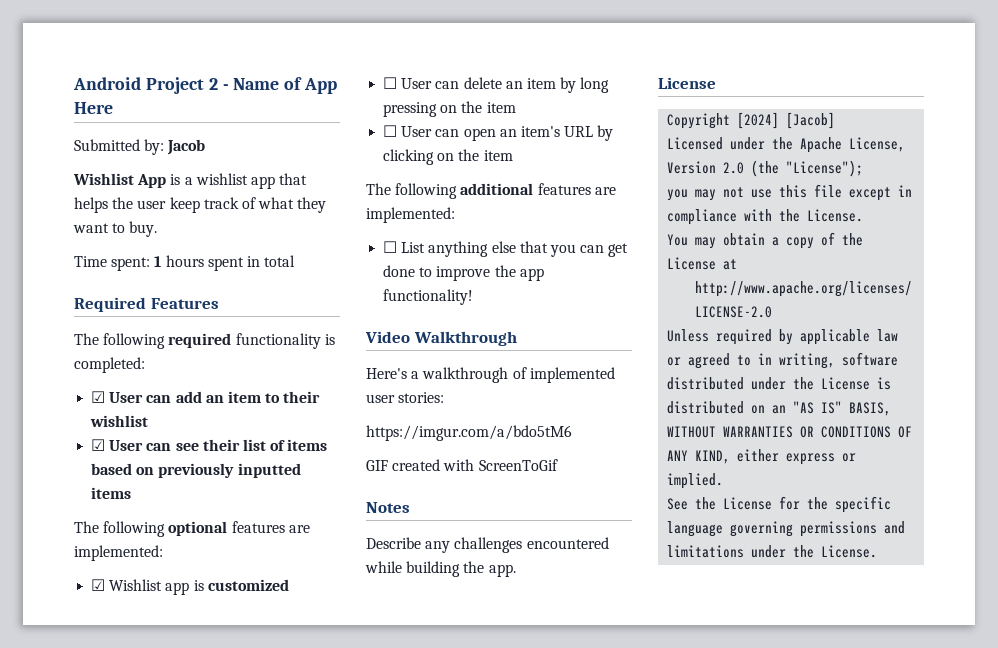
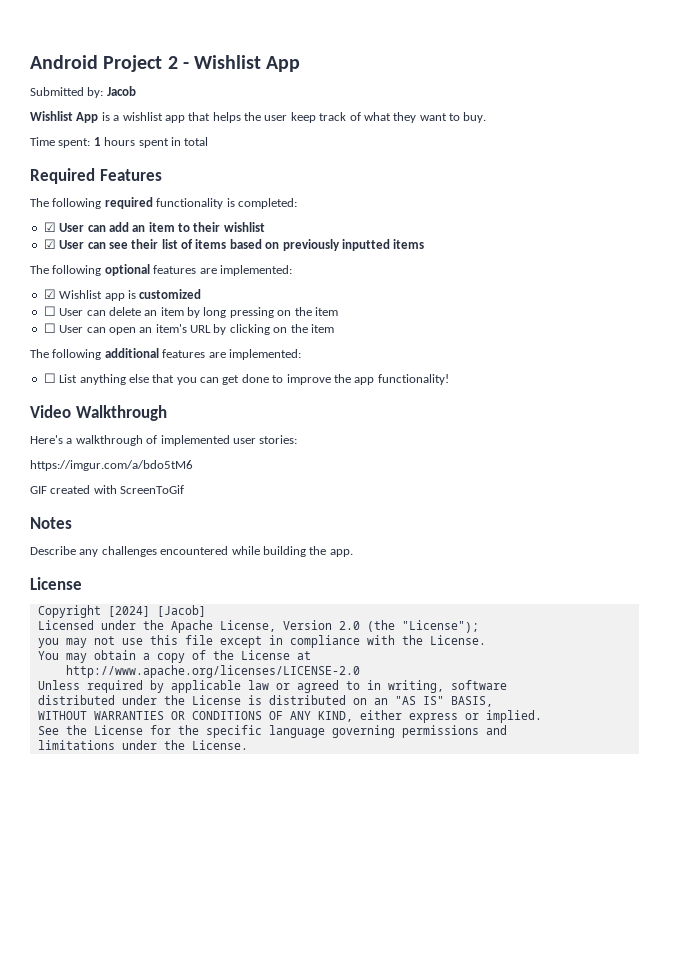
[233,77,338,94] [74,102,113,114] Name of App Here -> [194,55,301,72] Wishlist App

